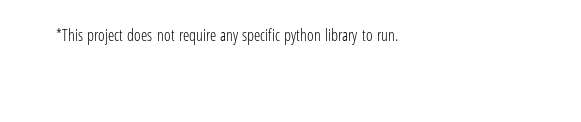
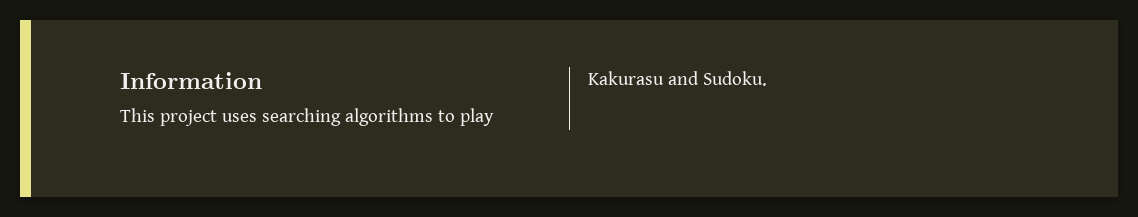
[56,28,398,45] *This project does not require any specific python library to run. -> [120,72,262,89] [120,108,494,126] [588,71,767,86] Information // This project uses searching algorithms to play Kakurasu and Sudoku.

